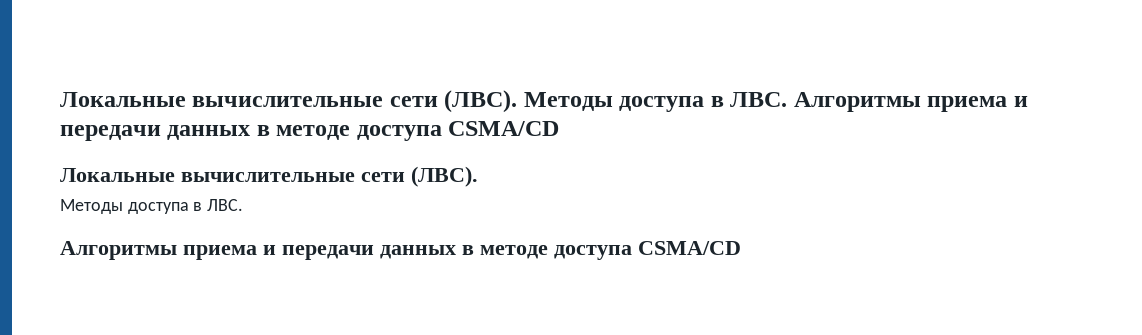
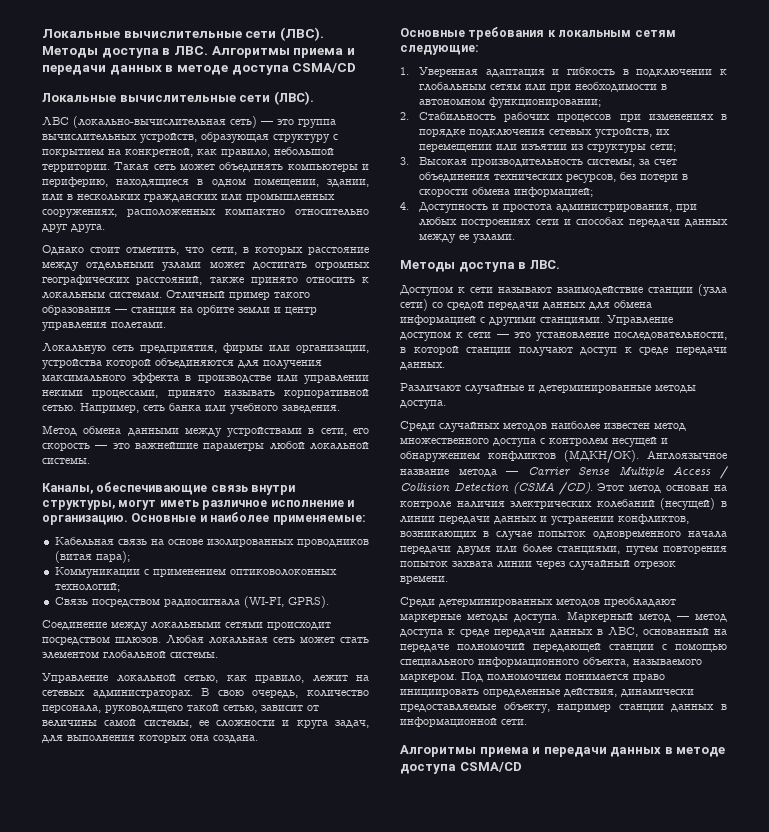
[60,199,244,214] Методы доступа в ЛВС. -> [42,116,336,128] [42,132,338,143] [42,147,334,157] [42,162,369,172] [42,177,369,187] [42,193,335,202] [42,208,369,218] [42,224,105,233] [42,245,369,255] [42,261,370,271] [42,275,369,285] [42,290,310,300] [42,305,317,315] [42,321,166,331] [42,343,369,354] [42,358,322,369] [42,373,369,384] [42,389,369,398] [42,403,340,414] [42,425,369,437] [42,441,369,451] [42,457,90,464] [42,482,296,495] [42,500,354,510] [42,512,366,525] [54,537,369,547] [54,551,130,563] [54,567,337,578] [54,583,120,592] [54,596,329,608] [42,620,331,631] [42,635,369,645] [42,650,218,659] [42,673,369,683] [42,688,369,698] [42,704,319,714] [42,719,369,729] [42,735,258,743] [400,27,676,40] [400,45,479,55] [400,67,727,77] [419,82,668,92] [419,97,602,108] [400,112,727,122] [419,128,671,138] [419,143,677,153] [400,157,678,167] [419,172,689,183] [419,187,594,197] [400,202,698,213] [419,217,728,227] [419,233,516,243] [400,260,560,272] [400,284,727,296] [400,299,652,311] [400,315,673,326] [400,331,727,341] [400,346,727,356] [400,362,445,370] [400,383,696,394] [400,400,446,409] [400,421,686,432] [400,437,668,447] [400,450,727,463] [400,466,728,479] [400,482,727,495] [400,498,727,510] [400,514,689,525] [400,530,727,540] [400,544,727,555] [400,560,676,570] [400,575,448,584] [400,597,676,607] [400,611,727,623] [400,627,727,638] [400,643,727,652] [400,657,702,667] [400,672,665,682] [400,688,694,697] [400,702,727,713] [400,717,527,727] ЛВС (локально-вычислительная сеть) — это группа вычислительных устройств, образующая структуру с покрытием на конкретной, как правило, небольшой территории. Такая сеть может объединять компьютеры и периферию, находящиеся в одном помещении, здании, или в нескольких гражданских или промышленных сооружениях, расположенных компактно относительно друг друга. // Однако стоит отметить, что сети, в которых расстояние между отдельными узлами может достигать огромных географических расстояний, также принято относить к локальным системам. Отличный пример такого образования — станция на орбите земли и центр управления полетами. // Локальную сеть предприятия, фирмы или организации, устройства которой объединяются для получения максимального эффекта в производстве или управлении некими процессами, принято называть корпоративной сетью. Например, сеть банка или учебного заведения. // Метод обмена данными между устройствами в сети, его скорость — это важнейшие параметры любой локальной системы. // Каналы, обеспечивающие связь внутри структуры, могут иметь различное исполнение и организацию. Основные и наиболее применяемые: // Кабельная связь на основе изолированных проводников (витая пара); // Коммуникации с применением оптиковолоконных технологий; // Связь посредством радиосигнала (WI-FI, GPRS). // Соединение между локальными сетями происходит посредством шлюзов. Любая локальная сеть может стать элементом глобальной системы. // Управление локальной сетью, как правило, лежит на сетевых администраторах. В свою очередь, количество персонала, руководящего такой сетью, зависит от величины самой системы, ее сложности и круга задач, для выполнения которых она создана. // Основные требования к локальным сетям следующие: // 1. Уверенная адаптация и гибкость в подключении к глобальным сетям или при необходимости в автономном функционировании; // 2. Стабильность рабочих процессов при изменениях в порядке подключения сетевых устройств, их перемещении или изъятии из структуры сети; // 3. Высокая производительность системы, за счет объединения технических ресурсов, без потери в скорости обмена информацией; // 4. Доступность и простота администрирования, при любых построениях сети и способах передачи данных между ее узлами. // Методы доступа в ЛВС. // Доступом к сети называют взаимодействие станции (узла сети) со средой передачи данных для обмена информацией с другими станциями. Управление доступом к сети — это установление последовательности, в которой станции получают доступ к среде передачи данных. // Различают случайные и детерминированные методы доступа. // Среди случайных методов наиболее известен метод множественного доступа с контролем несущей и обнаружением конфликтов (МДКН/ОК). Англоязычное название метода — Carrier Sense Multiple Access / Collision Detection (CSMA /CD). Этот метод основан на контроле наличия электрических колебаний (несущей) в линии передачи данных и устранении конфликтов, возникающих в случае попыток одновременного начала передачи двумя или более станциями, путем повторения попыток захвата линии через случайный отрезок времени. // Среди детерминированных методов преобладают маркерные методы доступа. Маркерный метод — метод доступа к среде передачи данных в ЛВС, основанный на передаче полномочий передающей станции с помощью специального информационного объекта, называемого маркером. Под полномочием понимается право инициировать определенные действия, динамически предоставляемые объекту, например станции данных в информационной сети.

